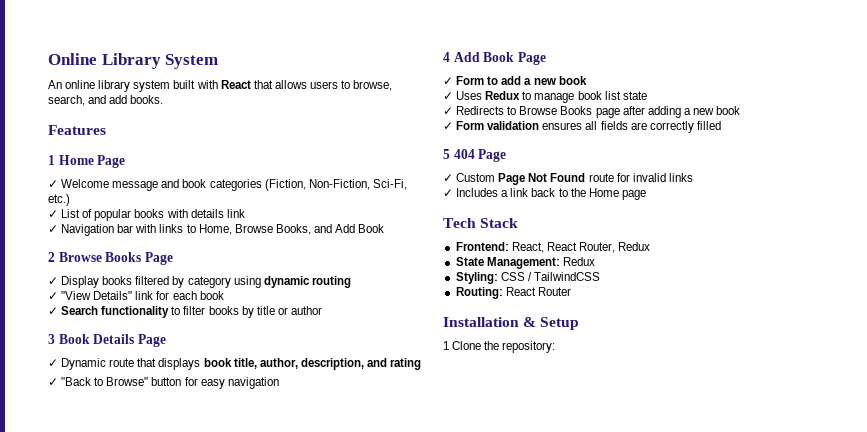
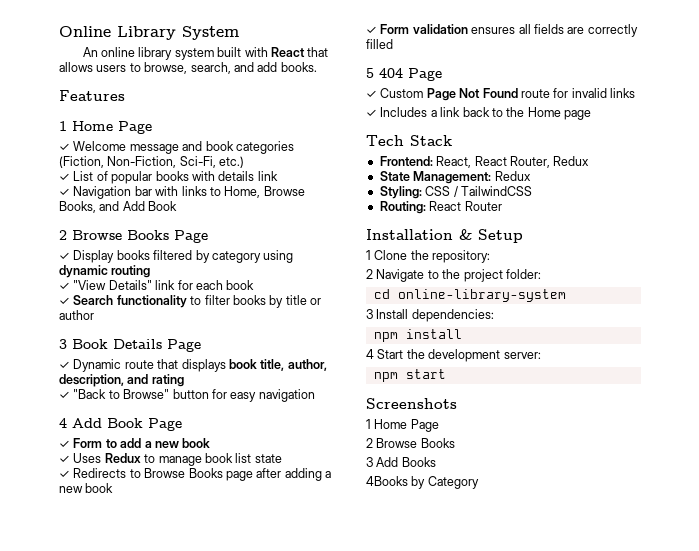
(556, 347) none -> [366,269,541,282] [373,289,566,302] [366,309,494,322] [373,329,462,342] [366,349,541,362] [373,369,446,382] [366,398,457,409] [366,419,439,432] [366,438,455,448] [366,457,436,467] [366,476,479,489] // 2 Navigate to the project folder: // cd online-library-system // 3 Install dependencies: // npm install // 4 Start the development server: // npm start // Screenshots // 1 Home Page // 2 Browse Books // 3 Add Books // 4Books by Category

